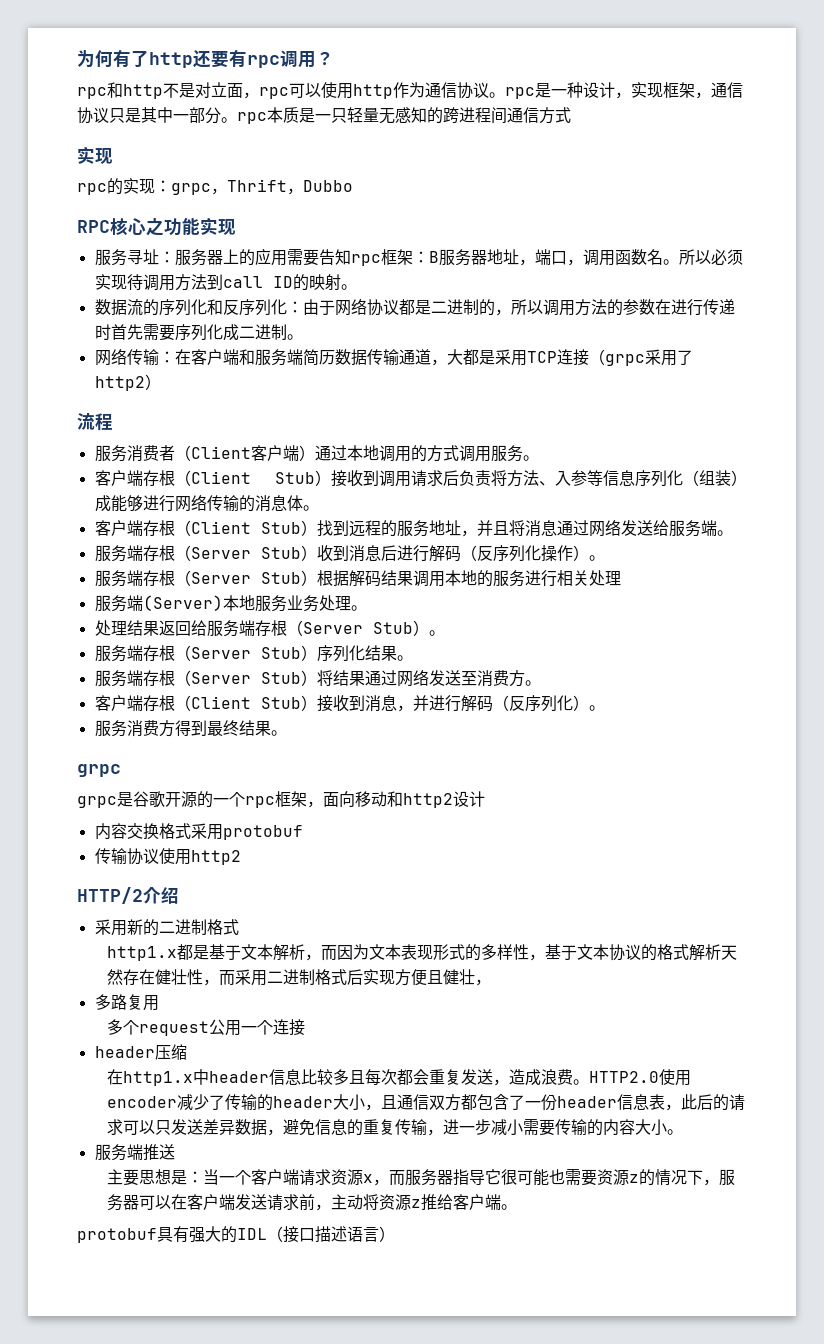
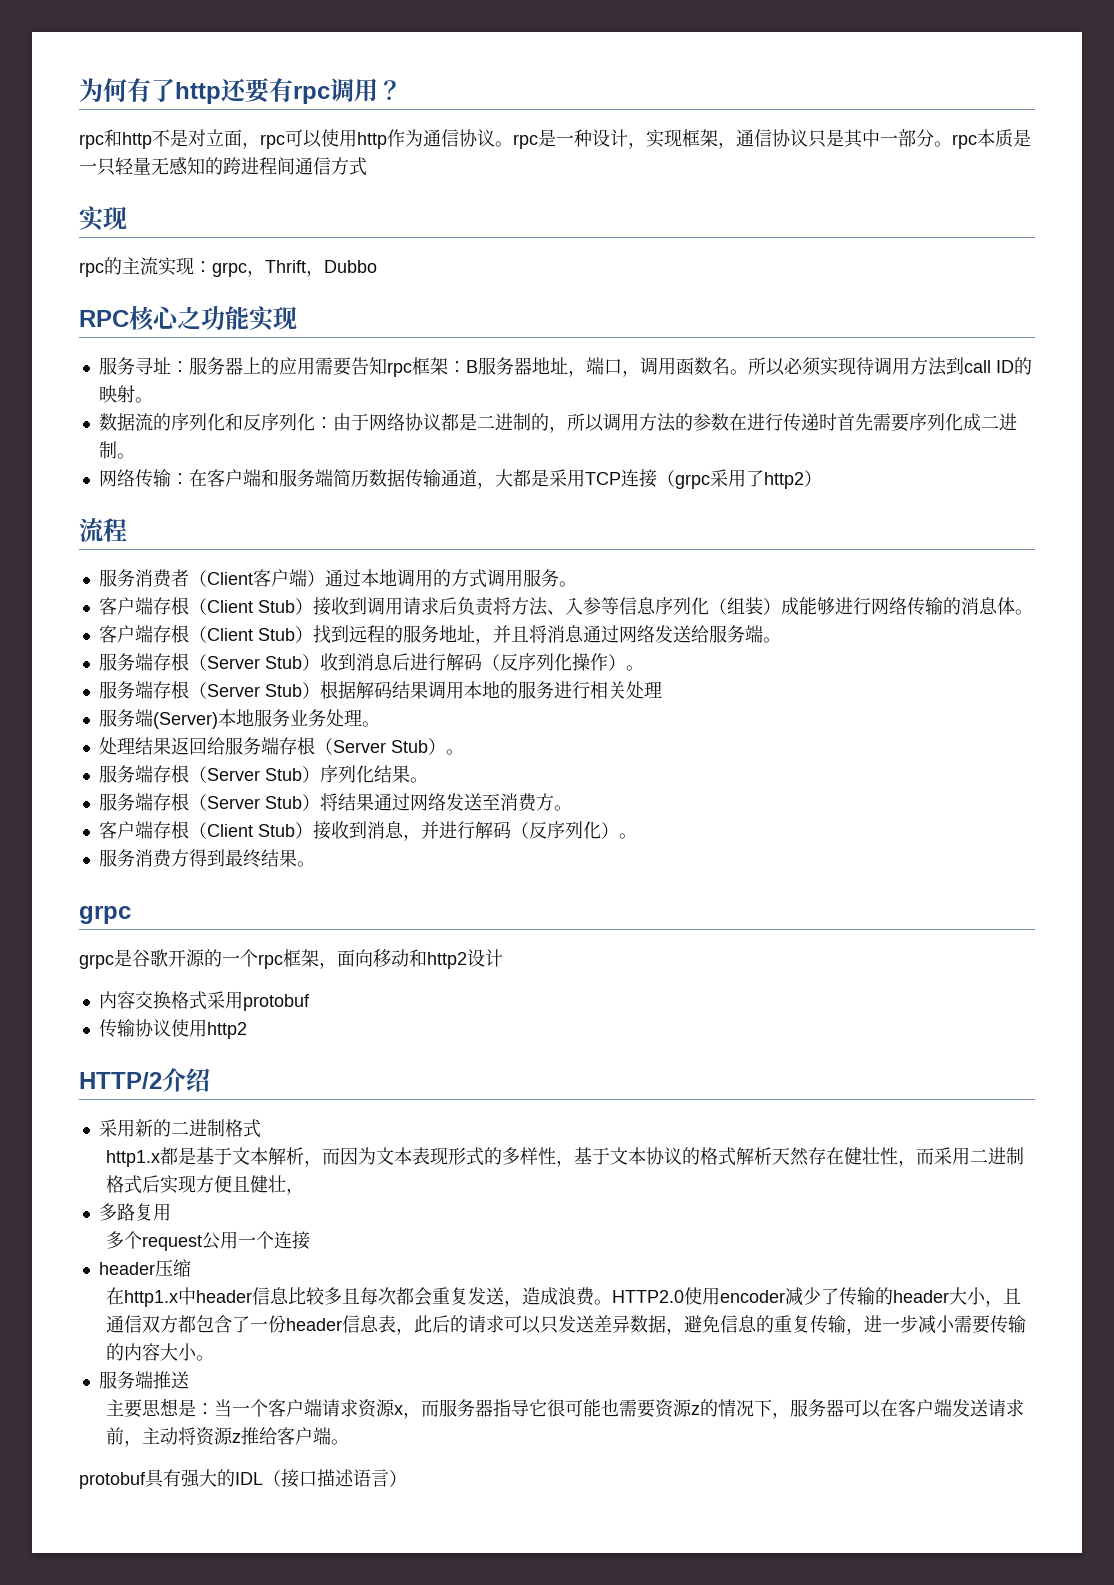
(123, 186) none -> [122,257,158,275] 主流

